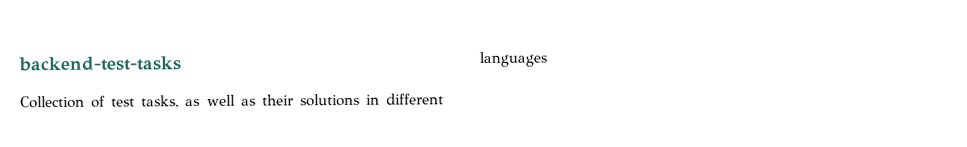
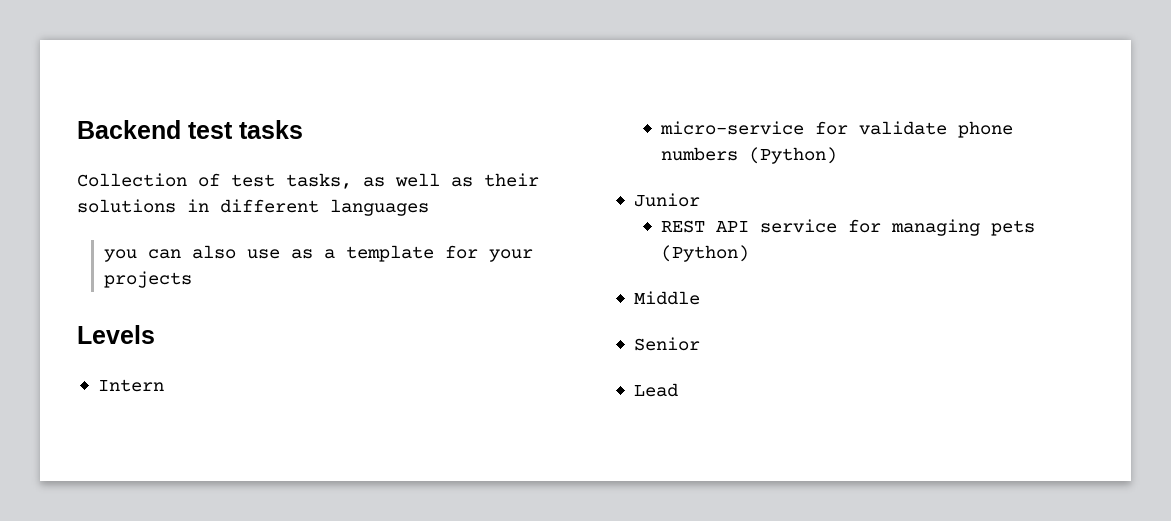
[18,56,181,72] backend-test-tasks -> [77,120,303,139] Backend test tasks
(547, 59) none -> [104,245,534,262] [104,271,193,288] [77,325,155,344] [97,379,164,392] [660,121,1014,138] [661,147,838,164] [633,193,700,207] [661,219,1036,236] [661,245,750,262] [633,291,700,305] [633,337,700,351] [633,383,678,397] // you can also use as a template for your projects // Levels // Intern // micro-service for validate phone numbers (Python) // Junior // REST API service for managing pets (Python) // Middle // Senior // Lead

